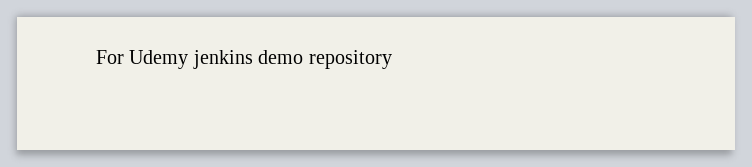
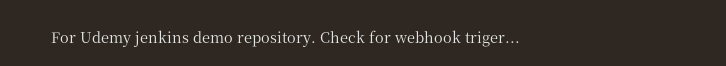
[308,50,392,69] repository -> [237,30,520,47] repository. Check for webhook triger...

